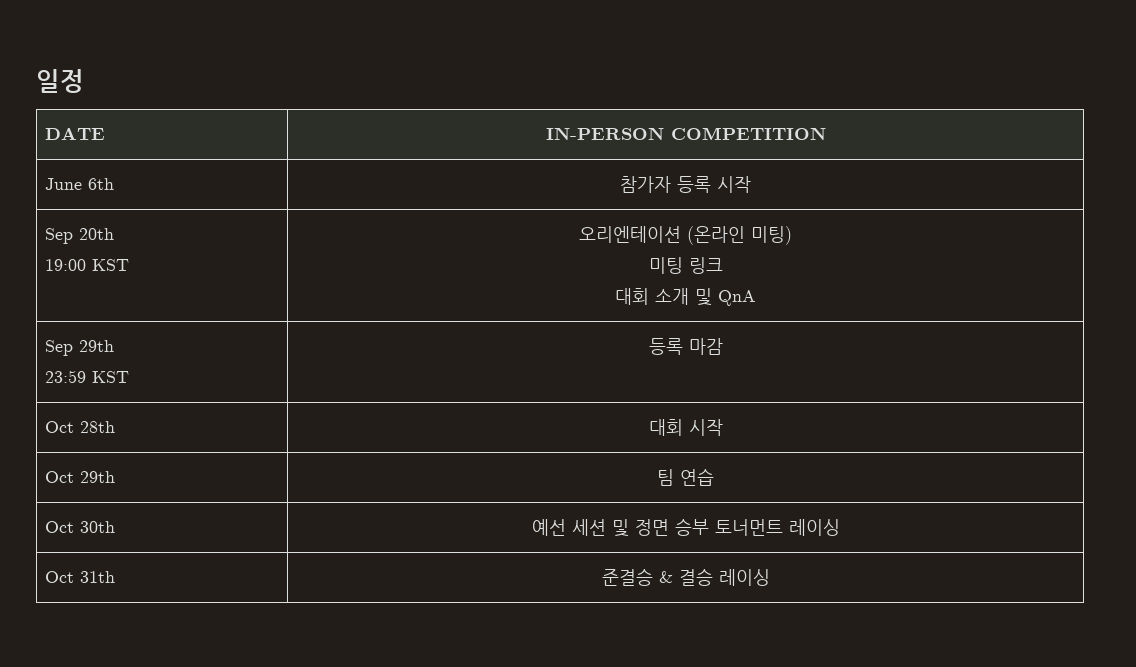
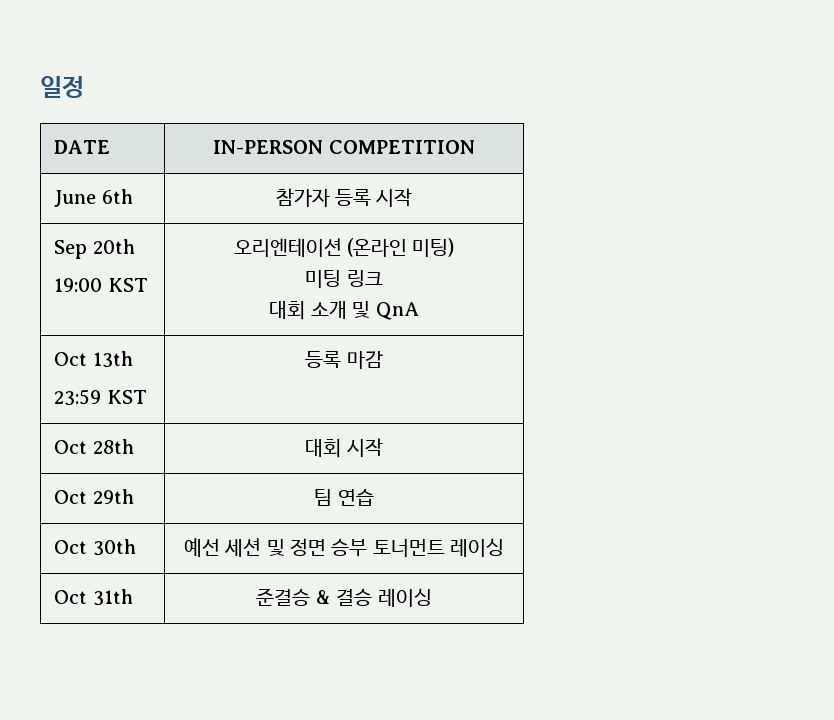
[45,340,115,356] Sep 29th -> [54,351,133,368] Oct 13th

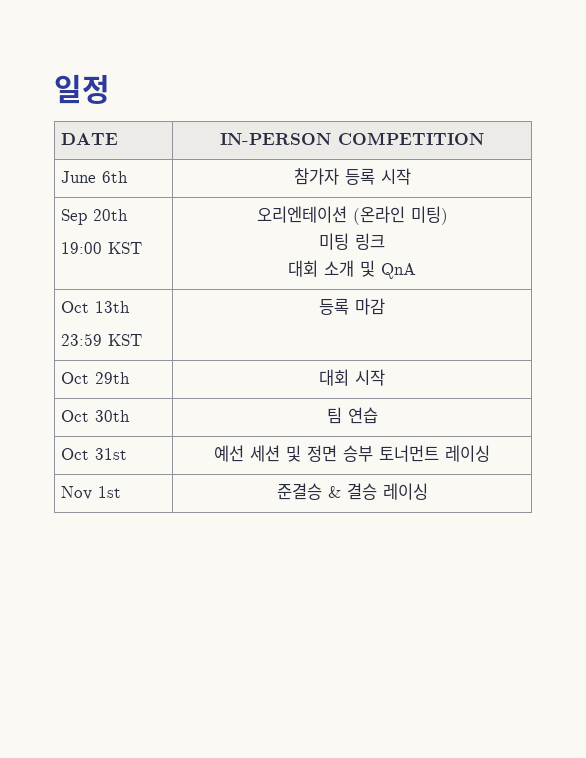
[92,439,134,454] 28th -> [94,372,130,384] 29th
[92,489,134,504] 29th -> [94,410,130,422] 30th
[92,539,136,556] 30th -> [94,448,127,460] 31st
[54,589,133,606] Oct 31th -> [60,486,121,500] Nov 1st

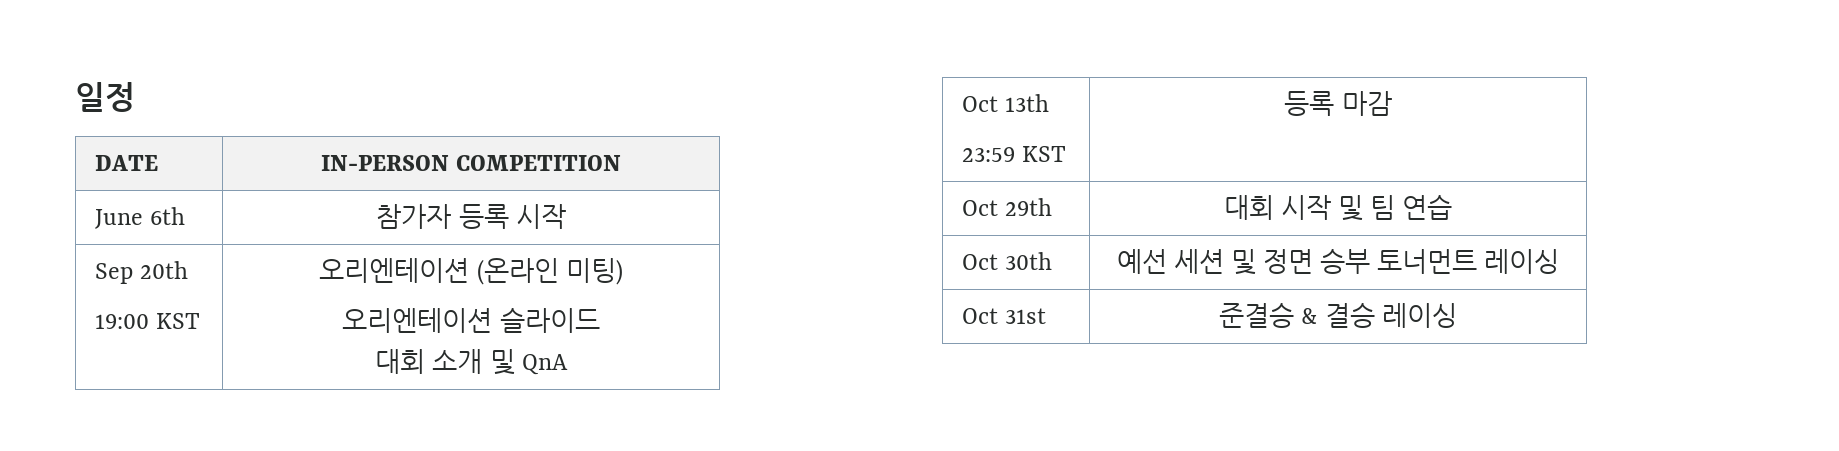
[318,233,385,250] 미팅 링크 -> [342,307,600,333] 오리엔테이션 슬라이드
[60,410,130,422] // Oct 30th | -> [1338,195,1363,221] 및
[94,448,127,460] 31st -> [1004,252,1052,270] 30th
[60,486,121,500] Nov 1st -> [961,308,1046,324] Oct 31st

